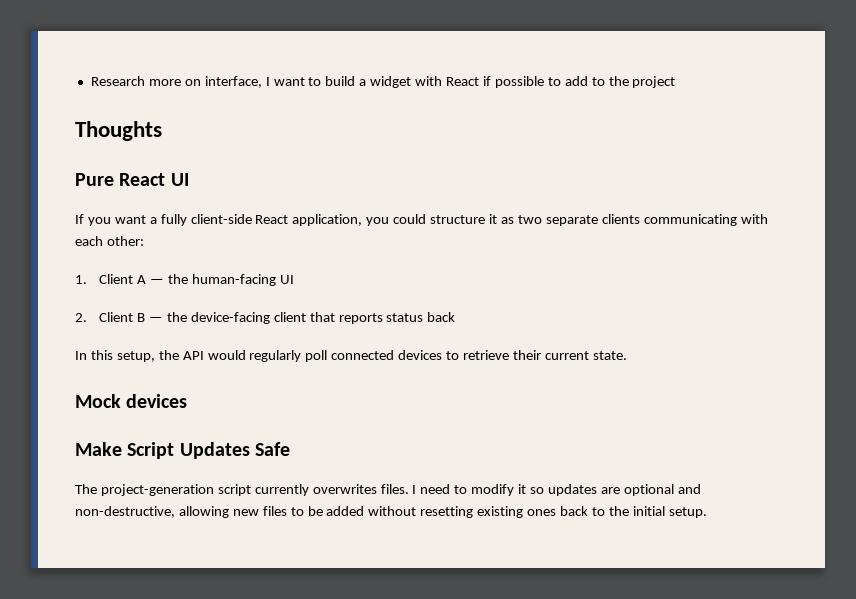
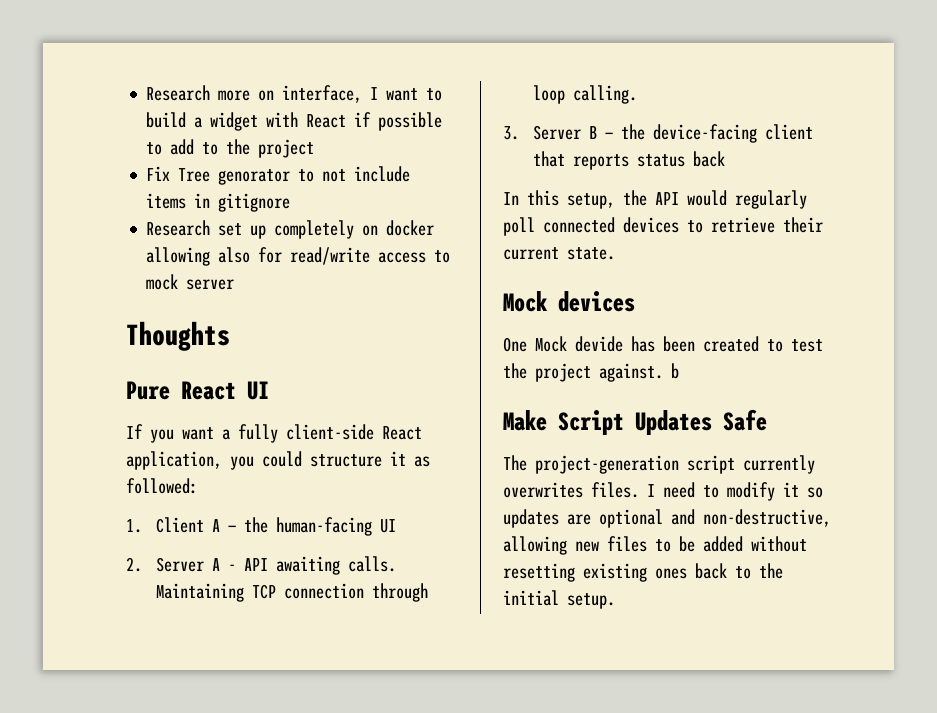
(676, 82) none -> [146,166,411,185] [146,193,291,212] [146,220,435,239] [146,247,451,266] [146,274,235,290] // Fix Tree genorator to not include items in gitignore // Research set up completely on docker allowing also for read/write access to mock server
[517,214,768,226] [75,236,144,246] two separate clients communicating with each other: -> [126,478,198,494] followed:
[99,312,134,322] Client -> [156,556,397,575] [156,583,429,602] [533,85,638,104] [503,125,582,140] Server A - API awaiting calls. Maintaining TCP connection through loop calling. // 3. Server
(188, 401) none -> [503,336,823,352] [503,363,679,382] // One Mock devide has been created to test the project against. b

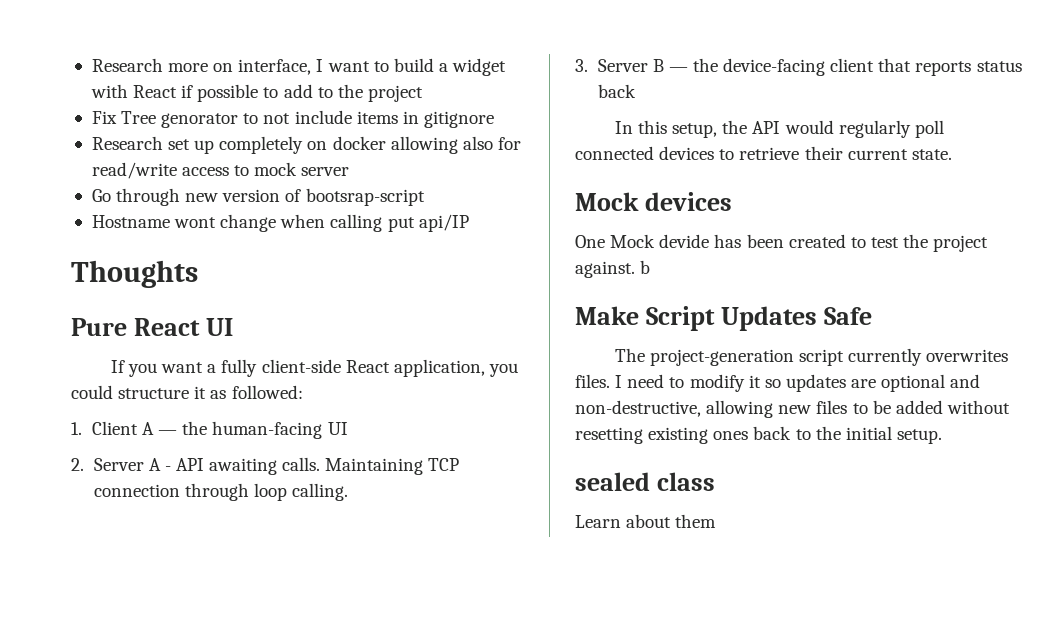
(235, 284) none -> [91,188,425,206] [91,214,469,232] // Go through new version of bootsrap-script // Hostname wont change when calling put api/IP
(615, 601) none -> [575,472,715,491] [575,514,717,528] // sealed class // Learn about them

